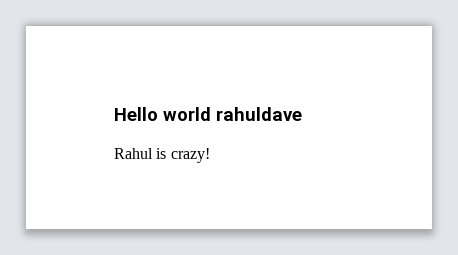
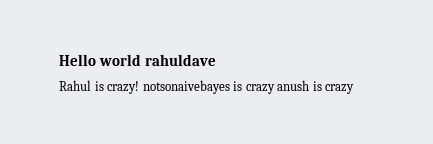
(210, 155) none -> [142,80,355,94] notsonaivebayes is crazy anush is crazy

